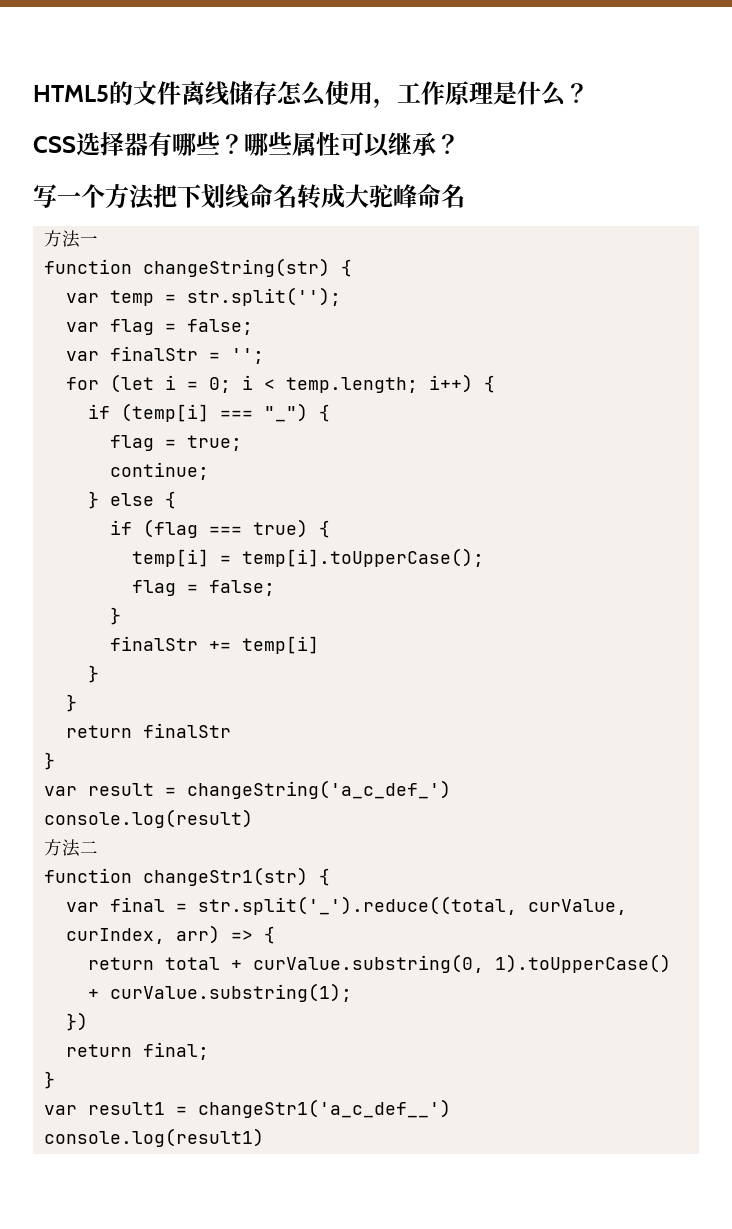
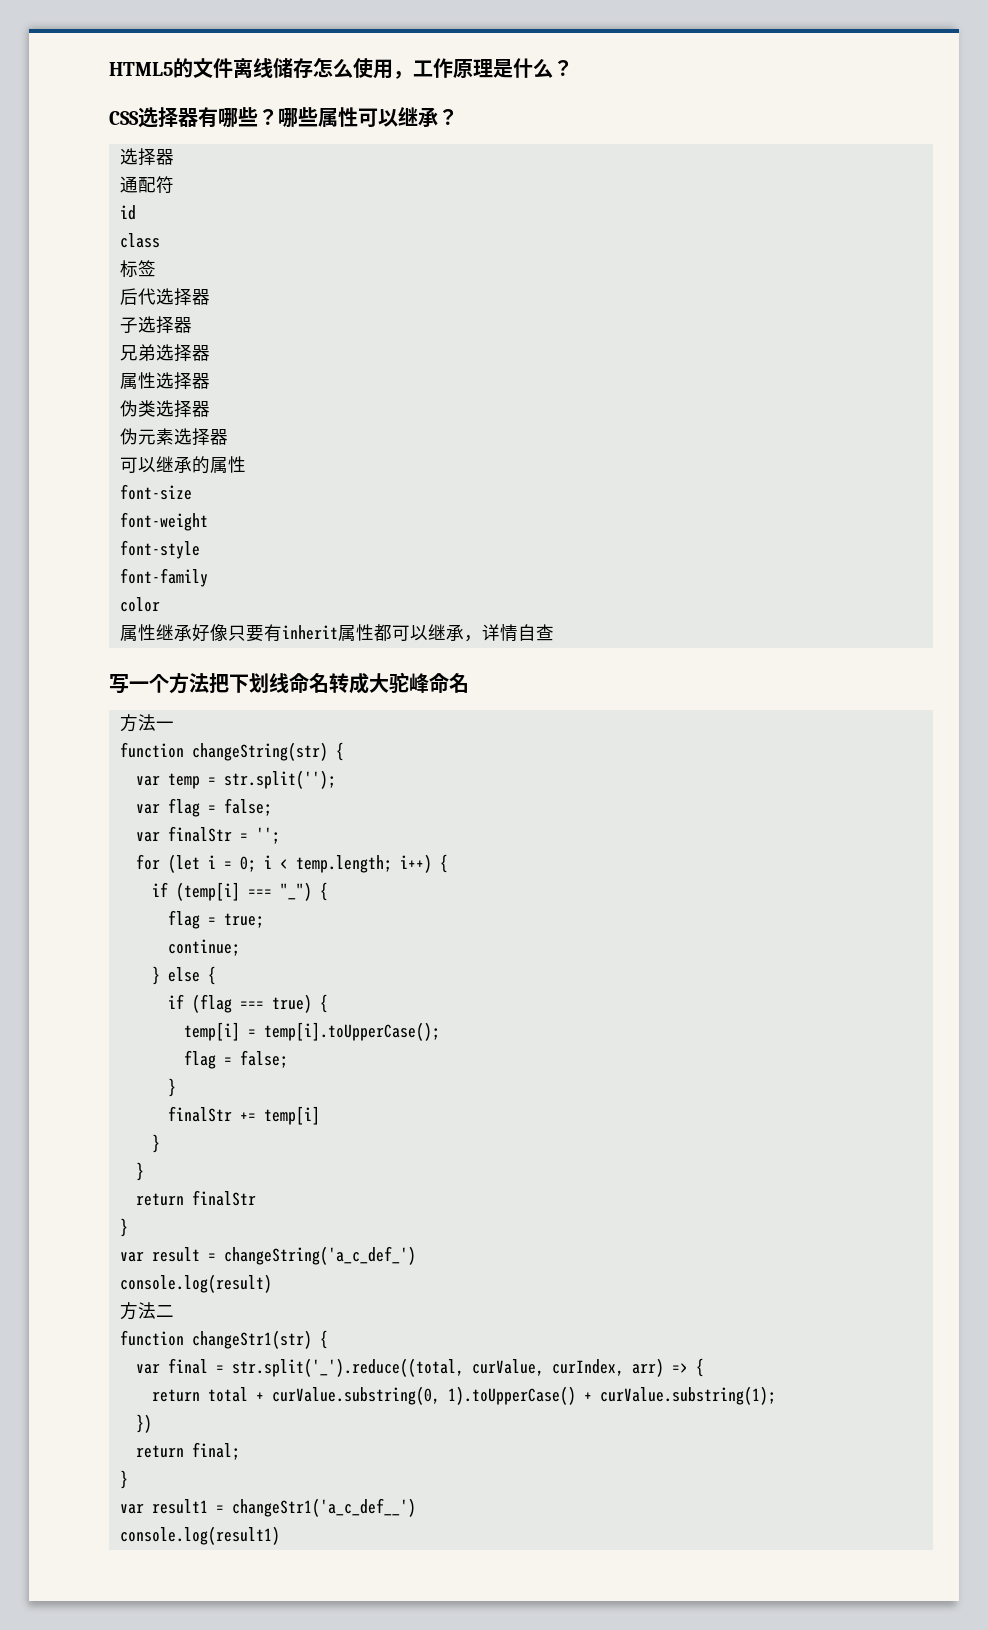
(460, 144) none -> [119,148,174,166] [119,176,174,194] [119,205,136,220] [119,233,160,248] [119,260,156,278] [119,288,210,306] [119,316,192,334] [119,344,210,362] [119,372,210,390] [119,400,210,418] [119,428,228,446] [119,456,246,474] [119,484,192,500] [119,512,208,531] [119,540,200,559] [119,568,208,587] [119,597,160,612] [119,624,554,642] // 选择器 // 通配符 // id // class // 标签 // 后代选择器 // 子选择器 // 兄弟选择器 // 属性选择器 // 伪类选择器 // 伪元素选择器 // 可以继承的属性 // font-size // font-weight // font-style // font-family // color // 属性继承好像只要有inherit属性都可以继承，详情自查

